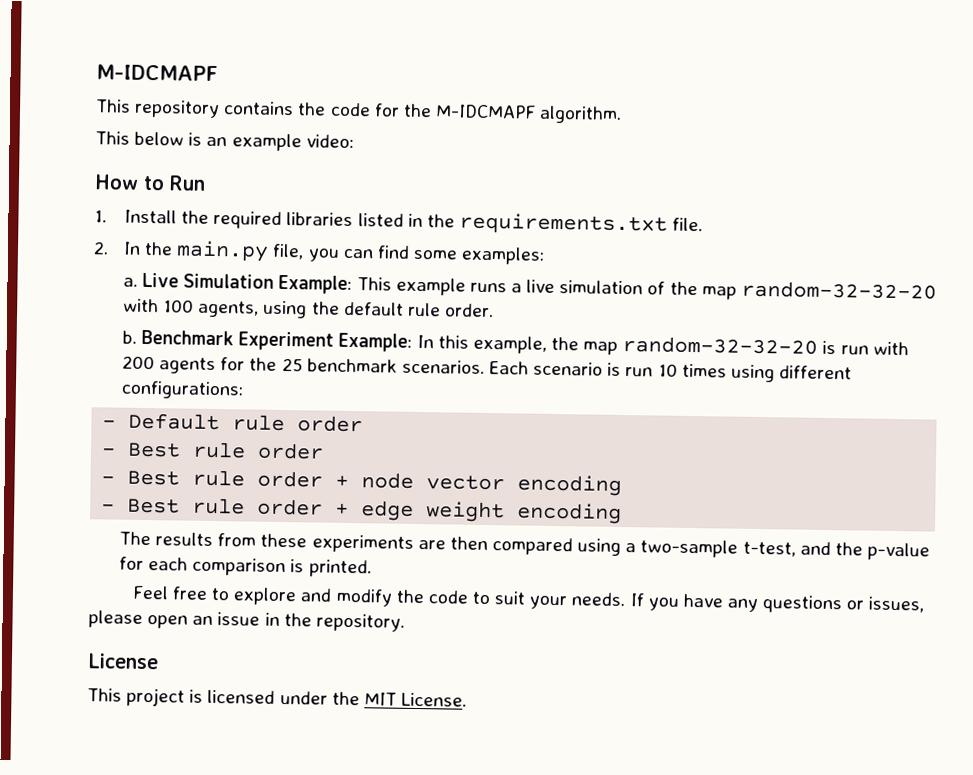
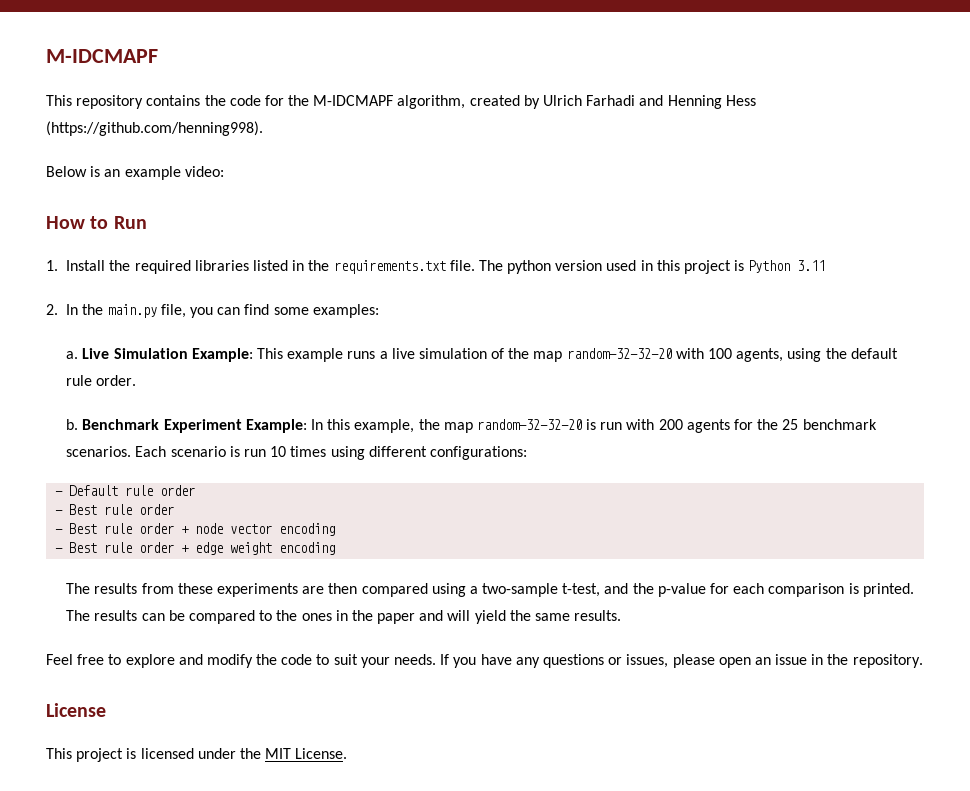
[539,105,623,124] [95,131,185,146] algorithm. // This below -> [397,95,756,109] [46,121,263,136] [46,166,87,177] algorithm, created by Ulrich Farhadi and Henning Hess (https://github.com/henning998). // Below
(704, 224) none -> [478,260,826,274] The python version used in this project is Python 3.11
(372, 568) none -> [66,610,622,624] The results can be compared to the ones in the paper and will yield the same results.

